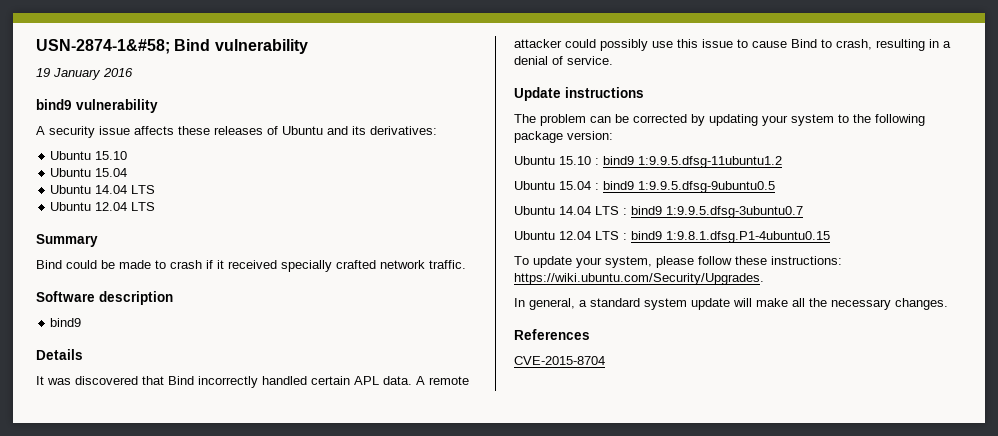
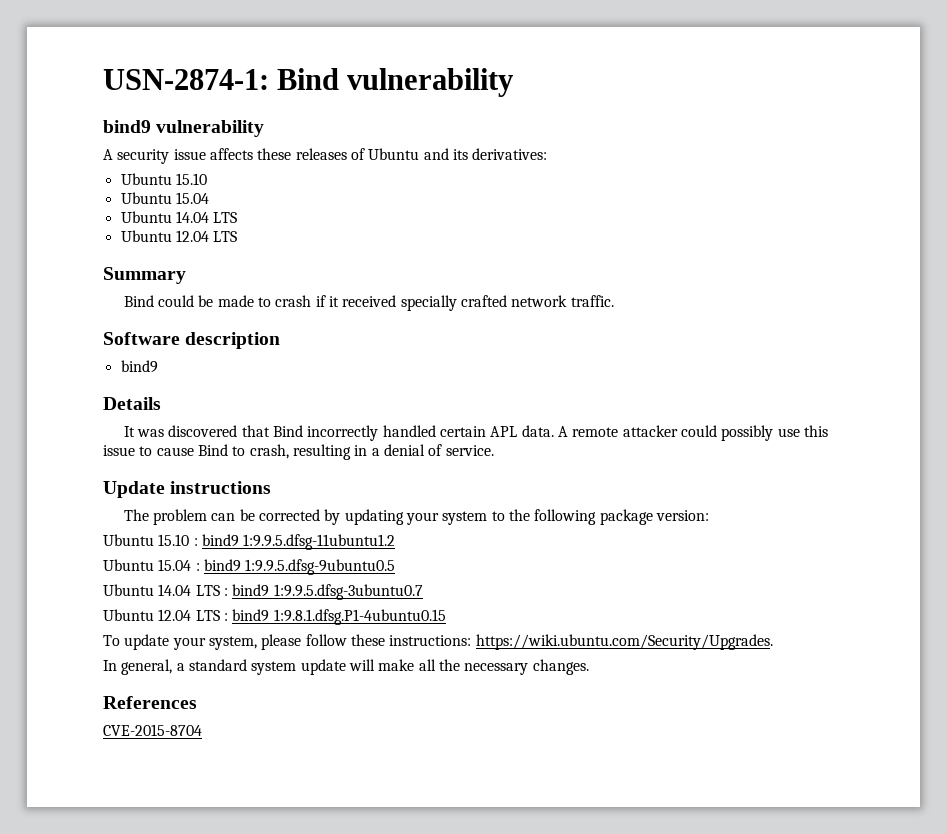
[36,39,170,54] USN-2874-1&#58; -> [103,69,269,90] USN-2874-1:
[36,68,133,80] // 19 January 2016 -> (514, 82) none

